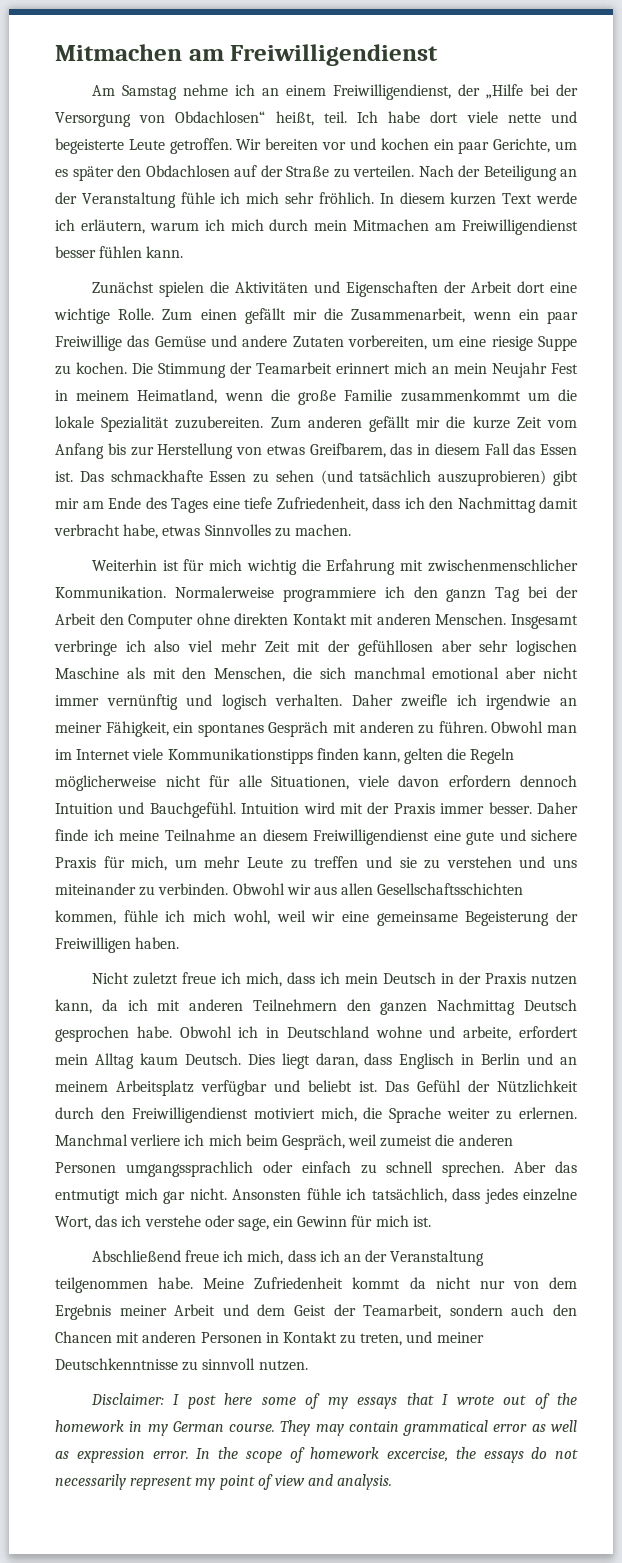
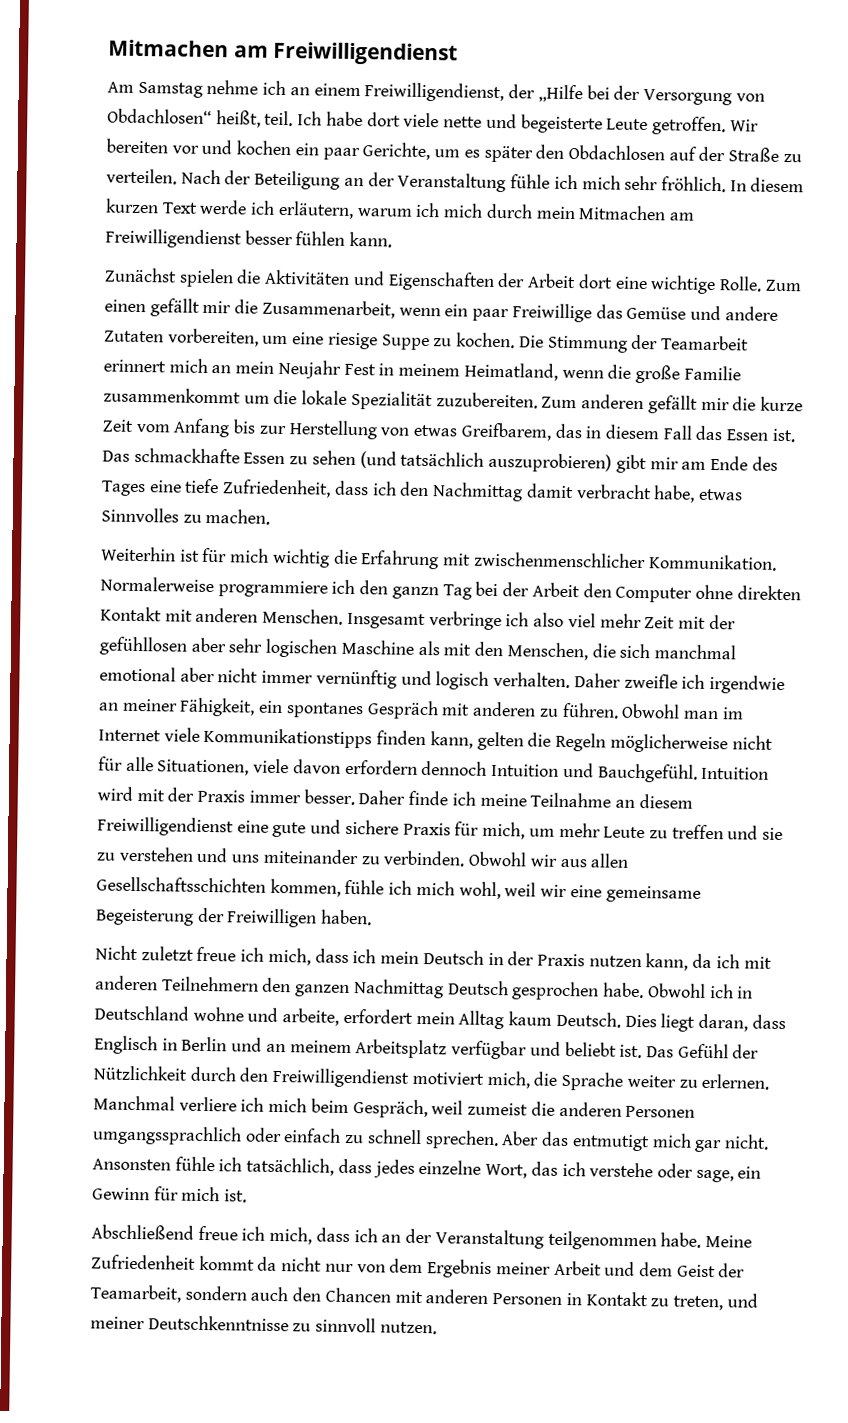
[90,1393,577,1409] [55,1420,577,1436] [55,1447,578,1463] [55,1474,393,1490] // Disclaimer: I post here some of my essays that I wrote out of the homework in my German course. They may contain grammatical error as well as expression error. In the scope of homework excercise, the essays do not necessarily represent my point of view and analysis. -> (437, 1328) none

